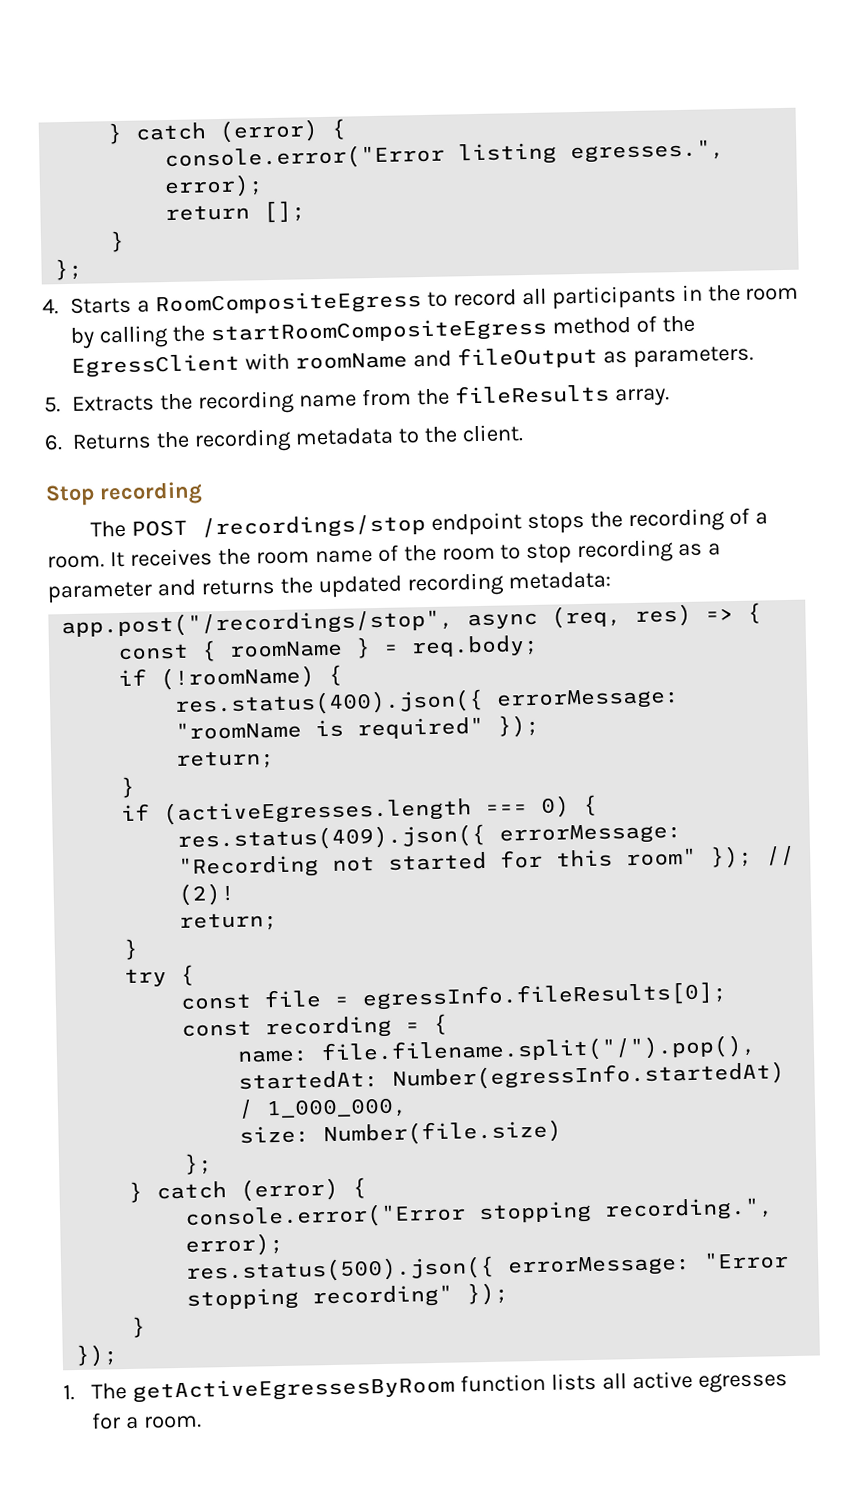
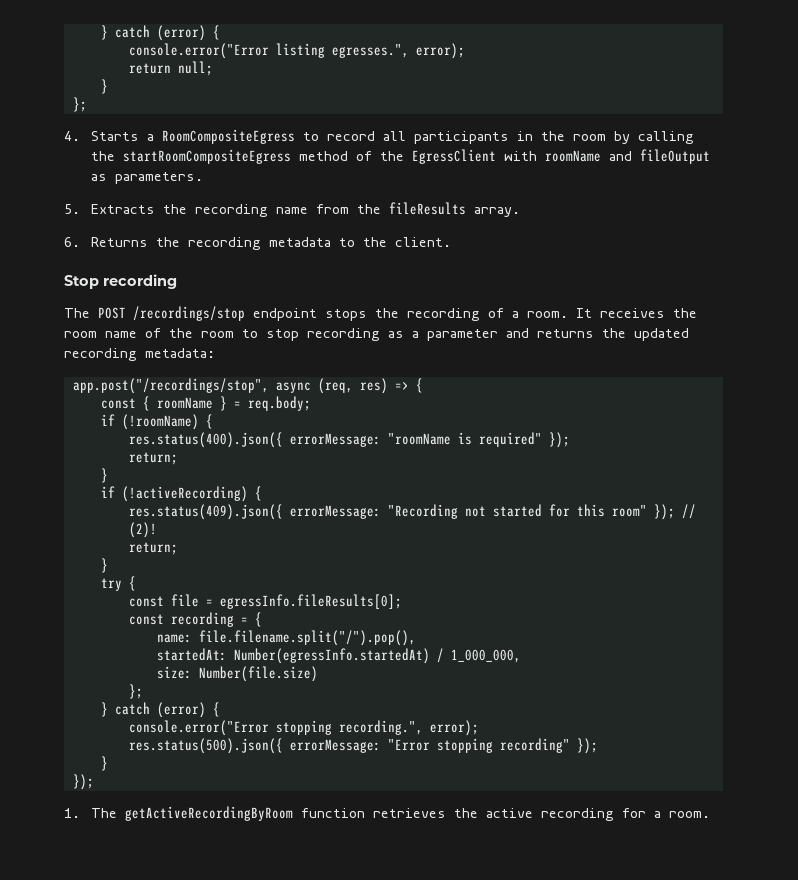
[263,200,307,224] []; -> [177,61,213,76] null;
[163,795,571,826] (activeEgresses.length === 0) -> [121,486,248,502] (!activeRecording)
[131,1370,788,1403] getActiveEgressesByRoom function lists all active egresses -> [125,806,615,821] getActiveRecordingByRoom function retrieves the active recording

